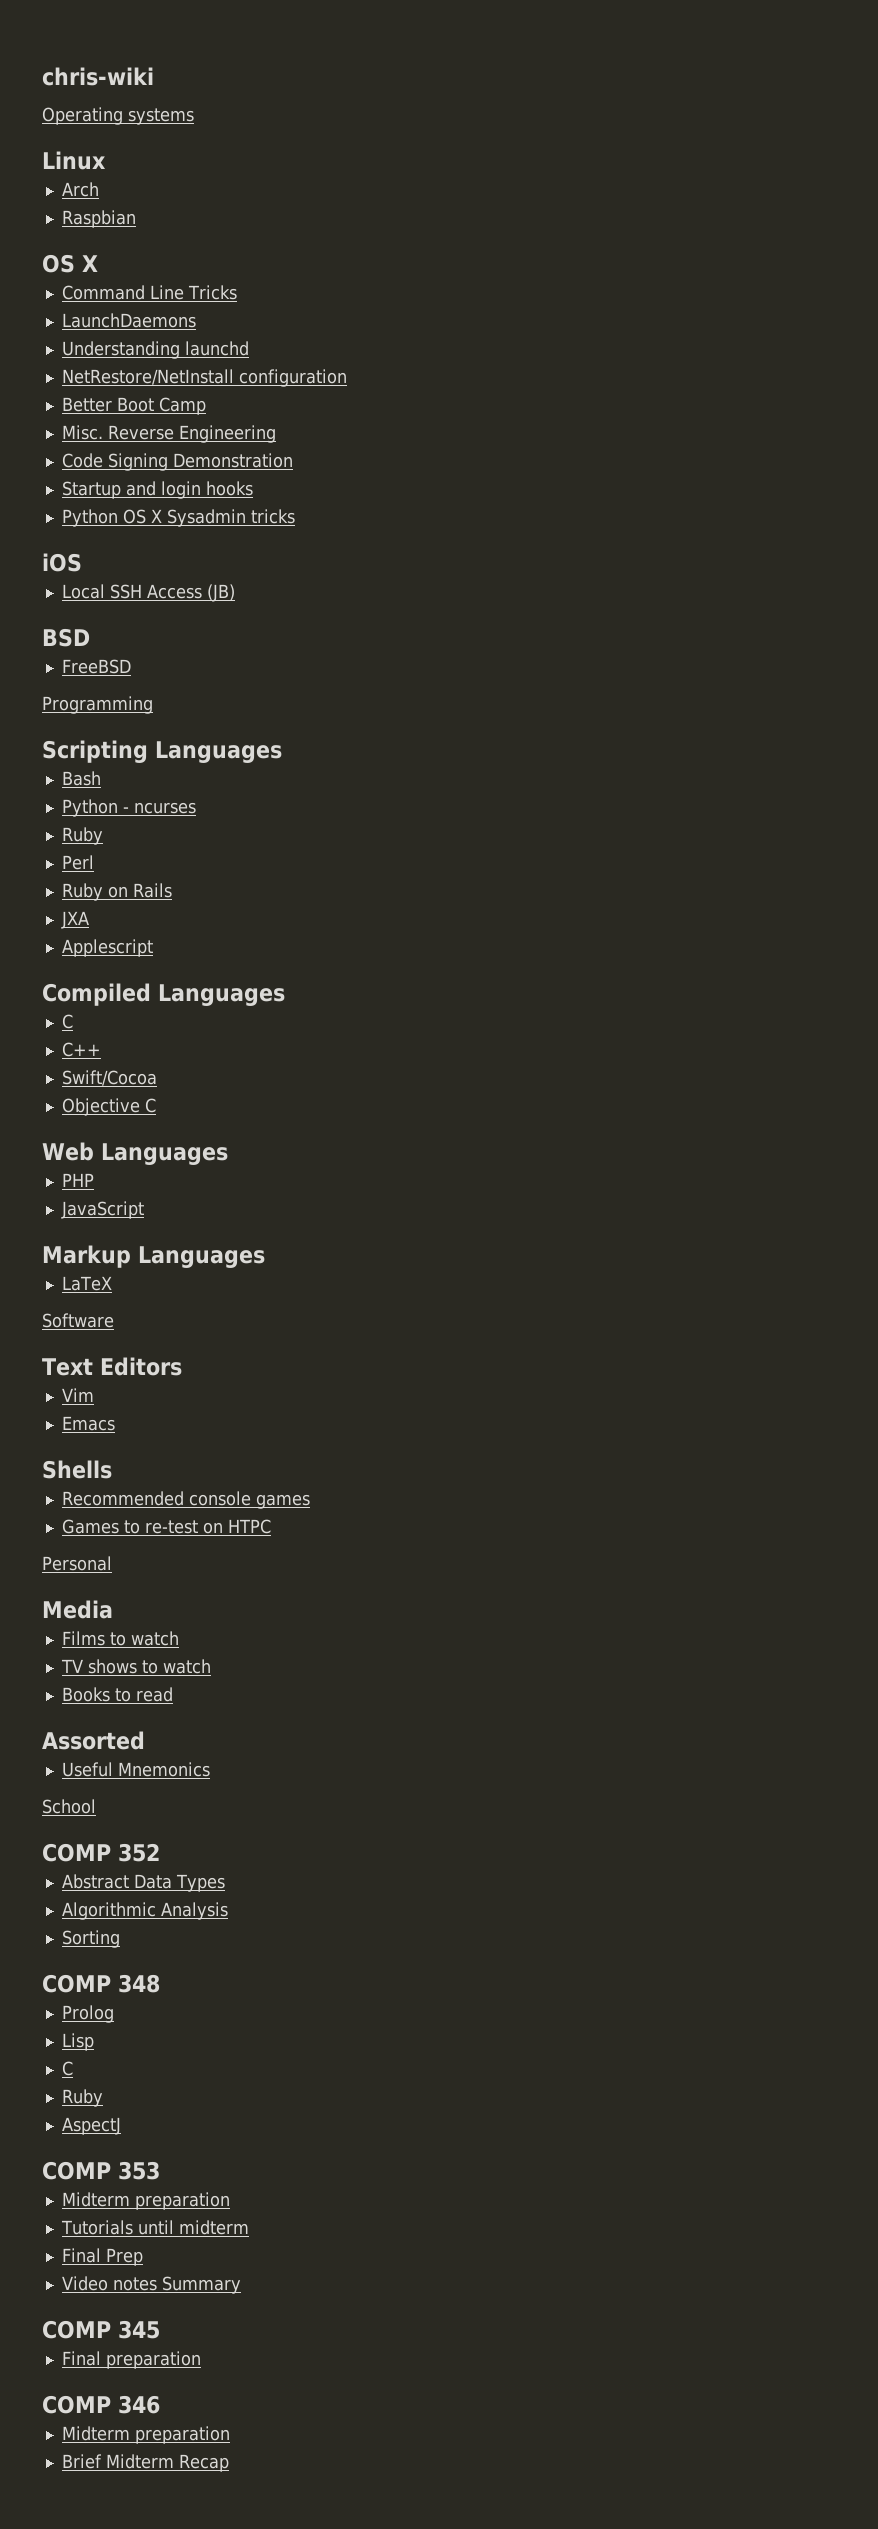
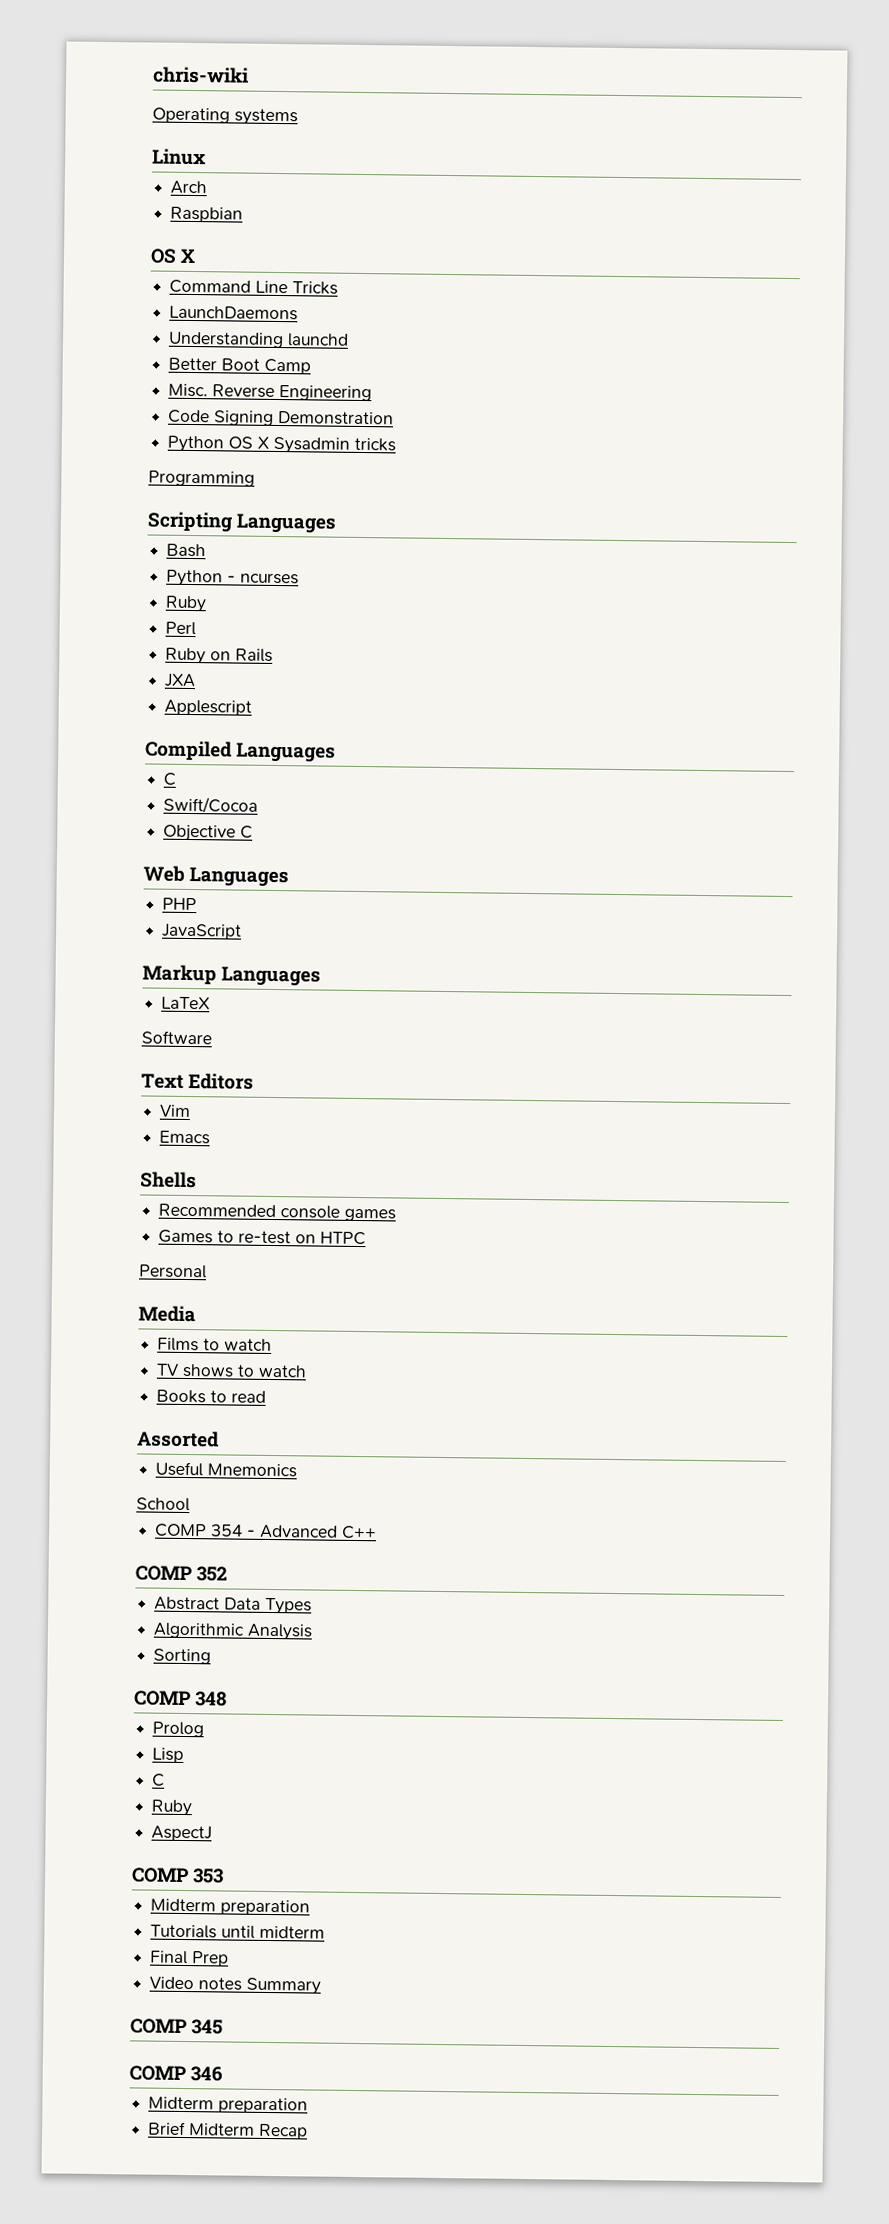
[61,369,347,387] // NetRestore/NetInstall configuration -> (350, 340) none
[61,481,253,499] // Startup and login hooks -> (395, 418) none
[42,553,82,572] [61,584,235,602] [42,628,90,647] [61,659,131,674] // iOS // Local SSH Access (JB) // BSD // FreeBSD -> (397, 444) none
[61,1042,101,1057] // C++ -> (177, 779) none
(96, 1806) none -> [155,1523,378,1540] // COMP 354 - Advanced C++
[61,2351,201,2369] // Final preparation -> (224, 2027) none

